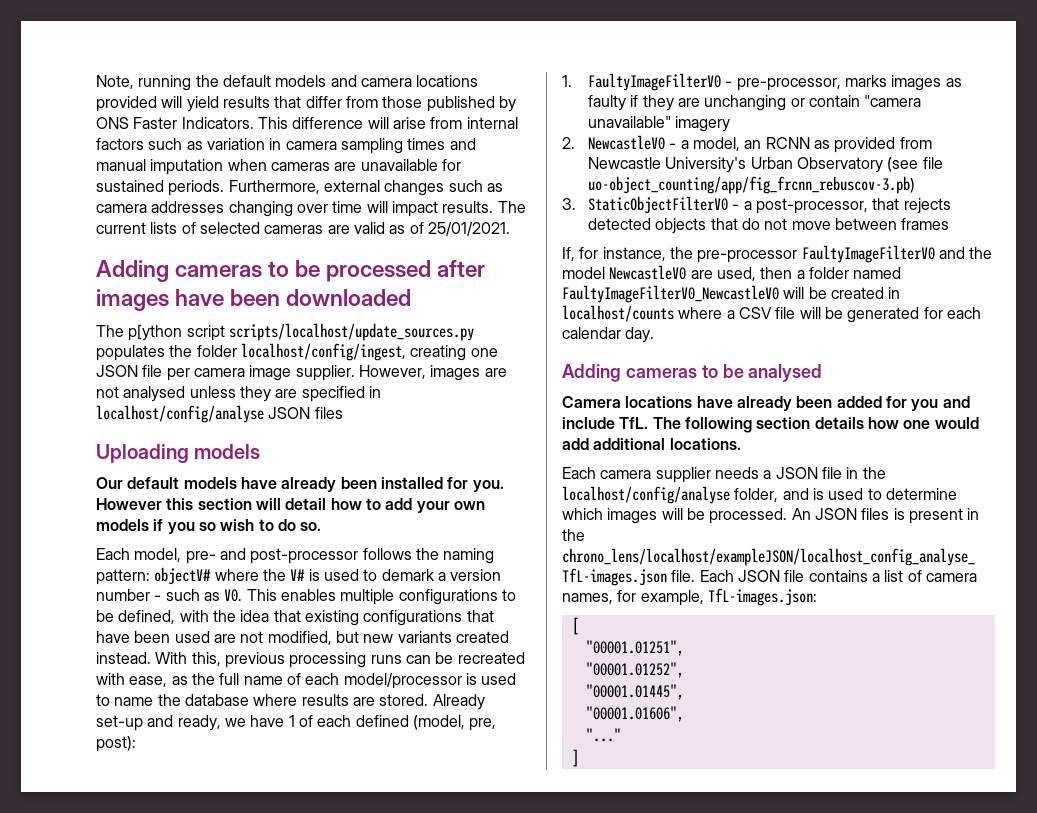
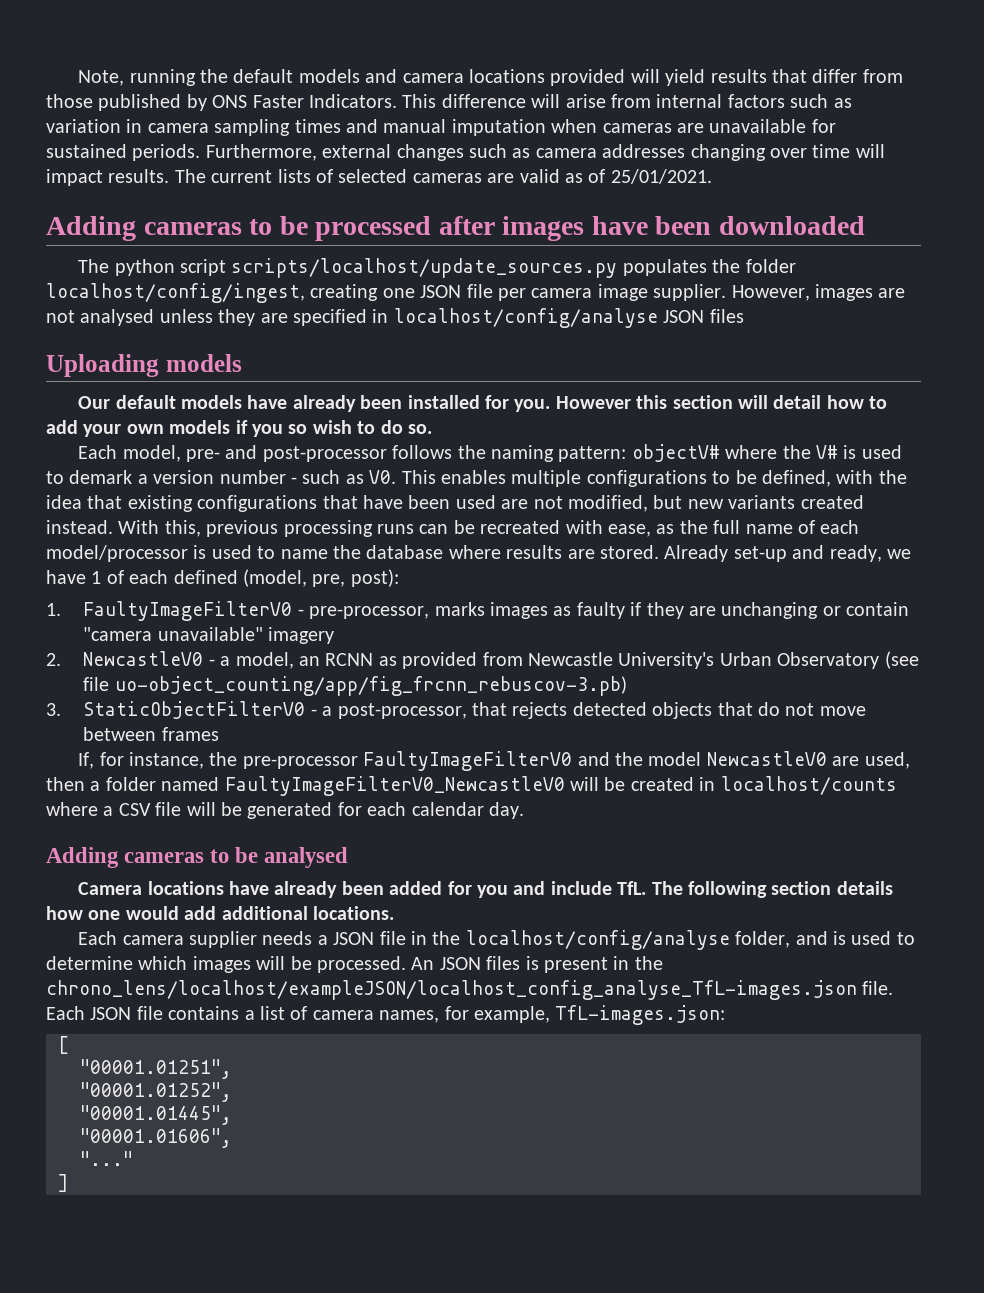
[128,324,183,341] p[ython -> [114,259,175,276] python

